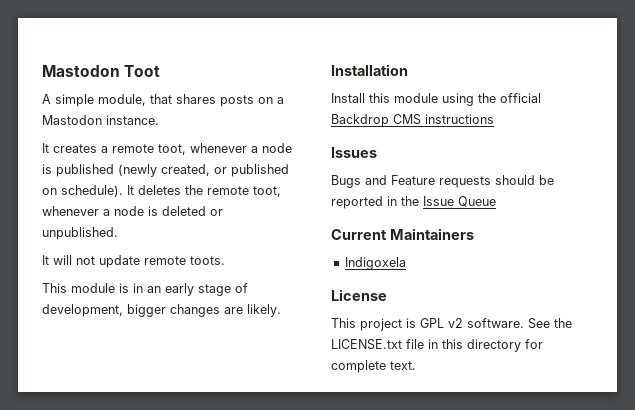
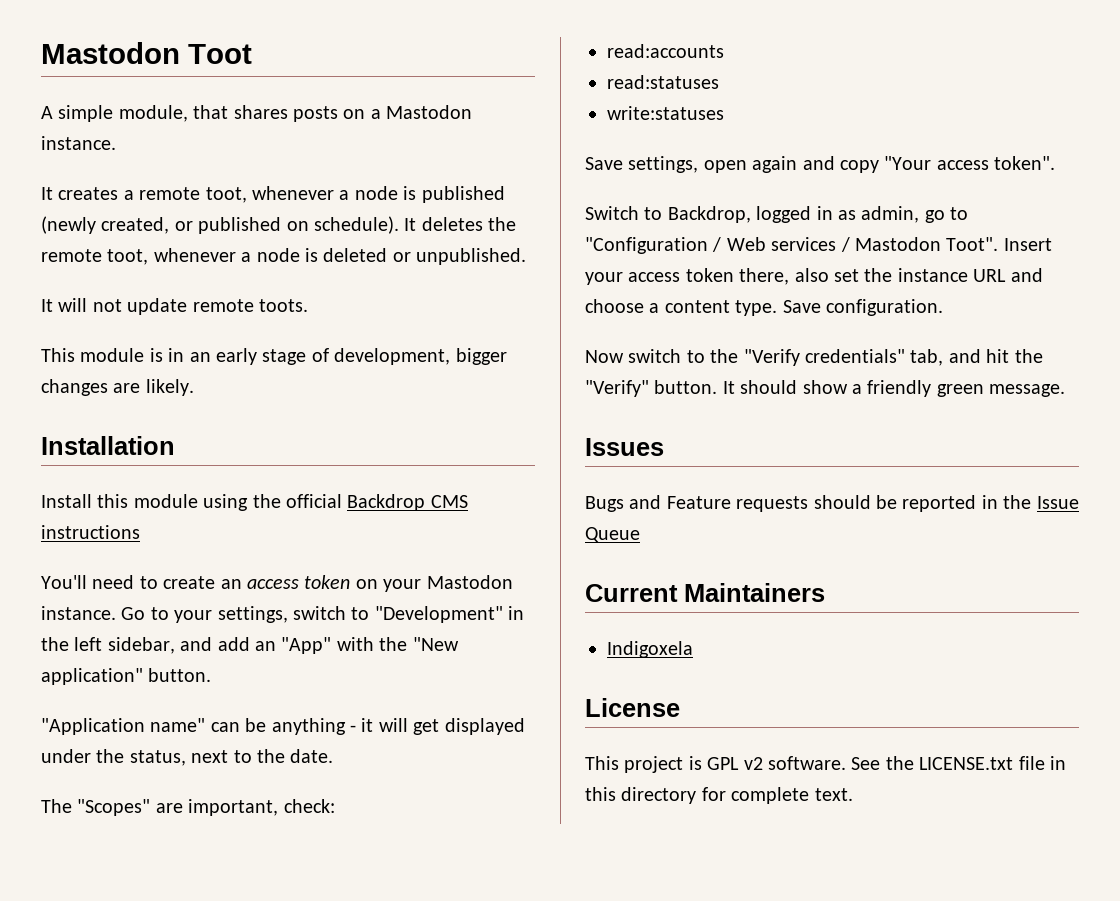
(494, 119) none -> [41,575,513,592] [41,606,525,623] [41,637,459,654] [41,668,212,685] [41,718,525,735] [41,749,334,766] [41,799,335,816] [607,44,724,58] [607,75,719,89] [607,106,724,120] [585,156,1056,173] [585,206,969,223] [585,237,1052,254] [585,268,1043,285] [585,299,943,316] [585,349,1043,366] [585,380,1066,397] // You'll need to create an access token on your Mastodon instance. Go to your settings, switch to "Development" in the left sidebar, and add an "App" with the "New application" button. // "Application name" can be anything - it will get displayed under the status, next to the date. // The "Scopes" are important, check: // read:accounts // read:statuses // write:statuses // Save settings, open again and copy "Your access token". // Switch to Backdrop, logged in as admin, go to "Configuration / Web services / Mastodon Toot". Insert your access token there, also set the instance URL and choose a content type. Save configuration. // Now switch to the "Verify credentials" tab, and hit the "Verify" button. It should show a friendly green message.

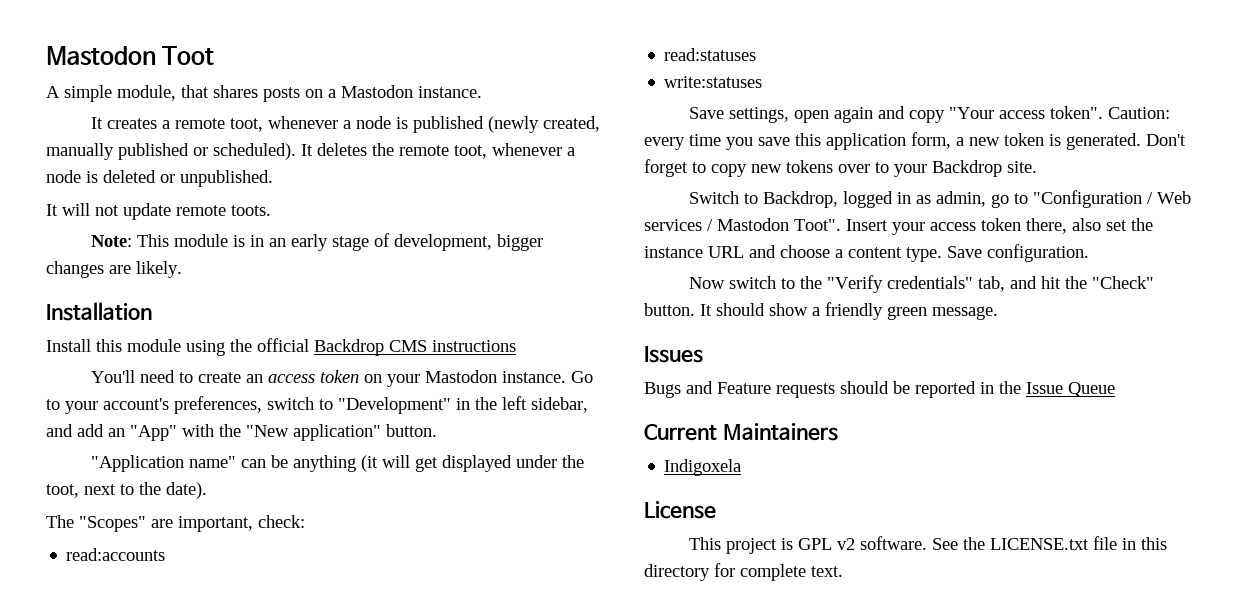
[174,216,399,234] or published on schedule). -> [46,143,296,160] manually published or scheduled).
(308, 305) none -> [91,235,133,247] Note:
[217,606,288,623] settings, -> [103,396,262,414] account's preferences,
[350,718,374,732] - it -> [361,455,379,472] (it
[129,750,186,766] status, -> [46,484,79,498] toot,
[290,749,334,763] date. -> [166,482,207,499] date).
(1056, 163) none -> [1108,107,1171,119] [644,132,1186,150] [644,159,1037,177] Caution: every time you save this application form, a new token is generated. Don't forget to copy new tokens over to your Backdrop site.
[585,380,649,397] "Verify" -> [1092,276,1155,289] "Check"

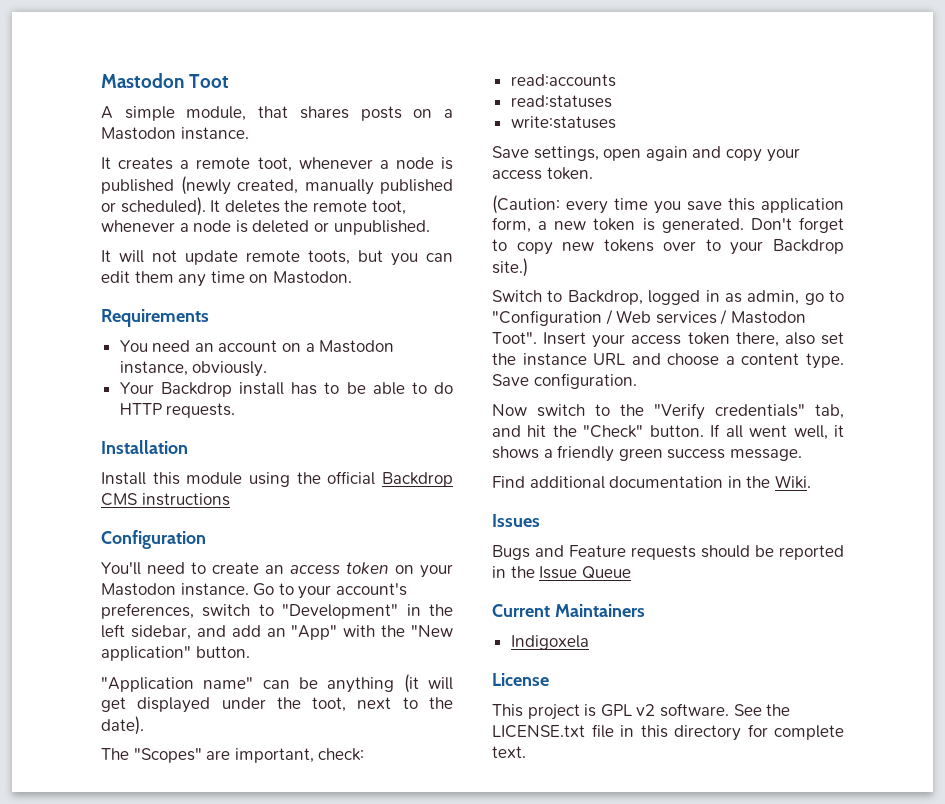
[231,205,271,216] [91,233,544,251] [46,261,182,278] toots. // Note: This module is in an early stage of development, bigger changes are likely. -> [308,250,453,266] [101,271,352,287] [101,309,209,327] [119,340,395,353] [119,361,268,377] [119,382,454,397] [119,403,236,418] toots, but you can edit them any time on Mastodon. // Requirements // You need an account on a Mastodon instance, obviously. // Your Backdrop install has to be able to do HTTP requests.
(516, 346) none -> [101,530,206,549] // Configuration
[949,106,1171,119] "Your access token". Caution: -> [766,148,800,162] [492,167,593,180] [492,195,560,214] your access token. // (Caution:
[1007,161,1037,173] site. -> [492,258,528,277] site.)
[700,303,808,316] It should show -> [710,424,844,440] [492,446,539,459] If all went well, it shows
(927, 313) none -> [667,449,726,459] success
(998, 313) none -> [492,475,811,489] // Find additional documentation in the Wiki.

